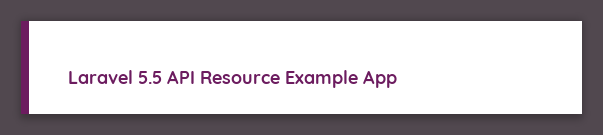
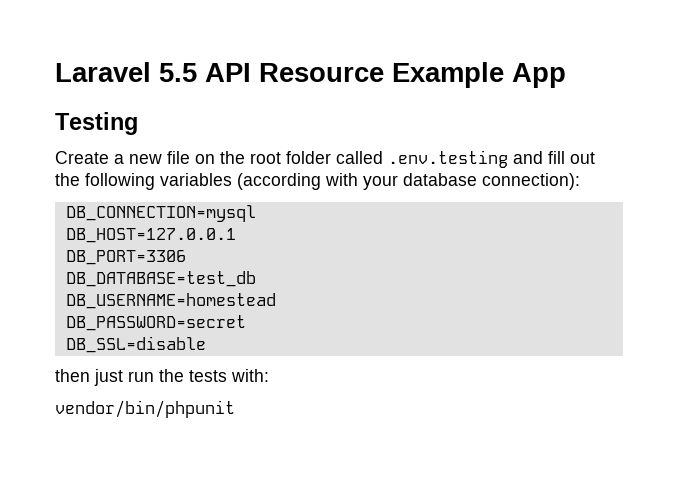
(397, 79) none -> [55,112,138,135] [55,150,595,168] [55,173,580,190] [65,205,256,222] [65,228,236,243] [65,250,186,265] [65,271,256,287] [65,293,276,309] [65,315,246,331] [65,336,206,353] [55,369,269,386] [55,400,235,418] // Testing // Create a new file on the root folder called .env.testing and fill out the following variables (according with your database connection): // DB_CONNECTION=mysql // DB_HOST=127.0.0.1 // DB_PORT=3306 // DB_DATABASE=test_db // DB_USERNAME=homestead // DB_PASSWORD=secret // DB_SSL=disable // then just run the tests with: // vendor/bin/phpunit

